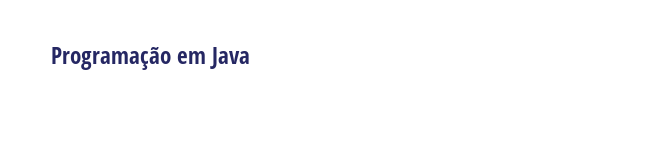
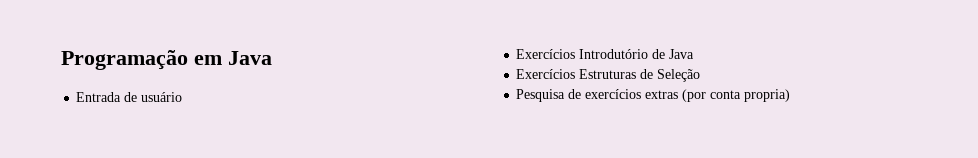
(251, 58) none -> [76,92,183,102] [516,49,695,59] [516,69,701,82] [516,89,791,102] // Entrada de usuário // Exercícios Introdutório de Java // Exercícios Estruturas de Seleção // Pesquisa de exercícios extras (por conta propria)

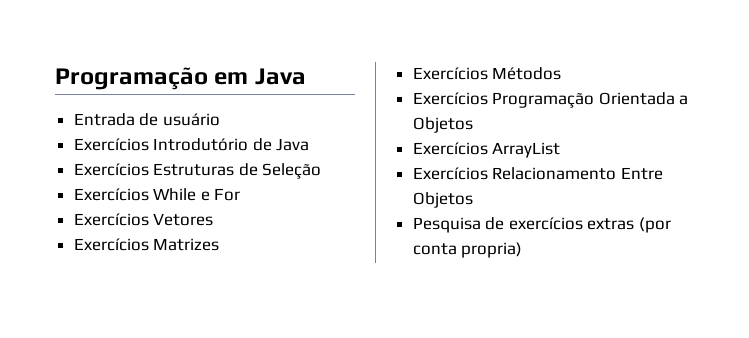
(701, 75) none -> [73,188,241,201] [73,213,214,226] [73,238,220,251] [412,67,562,80] [412,92,689,108] [412,117,473,133] [412,142,561,158] [412,167,663,180] [412,192,473,208] // Exercícios While e For // Exercícios Vetores // Exercícios Matrizes // Exercícios Métodos // Exercícios Programação Orientada a Objetos // Exercícios ArrayList // Exercícios Relacionamento Entre Objetos

